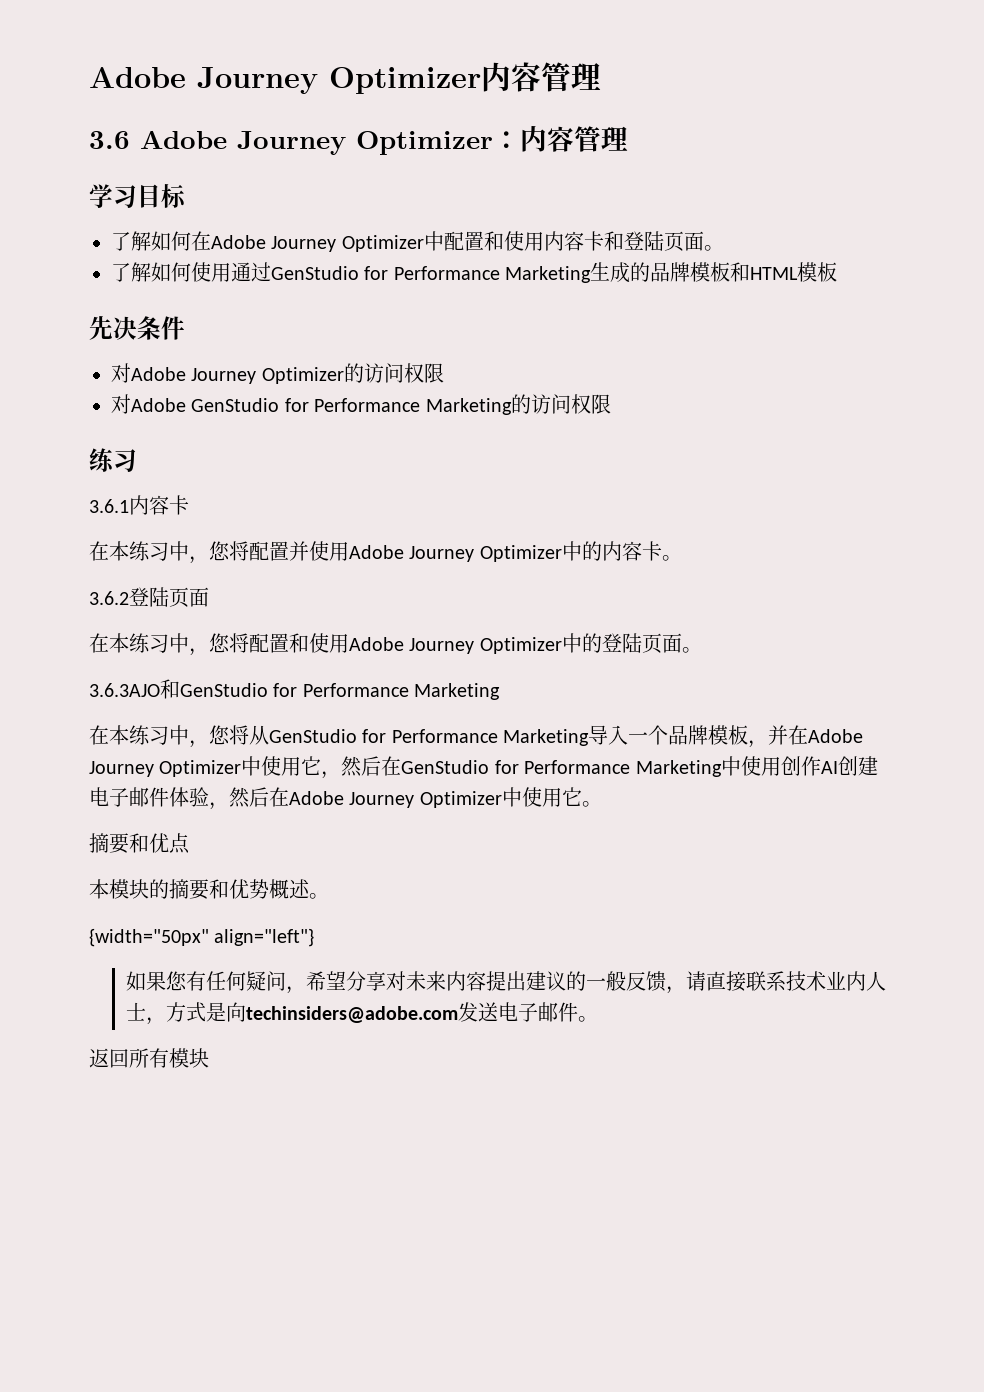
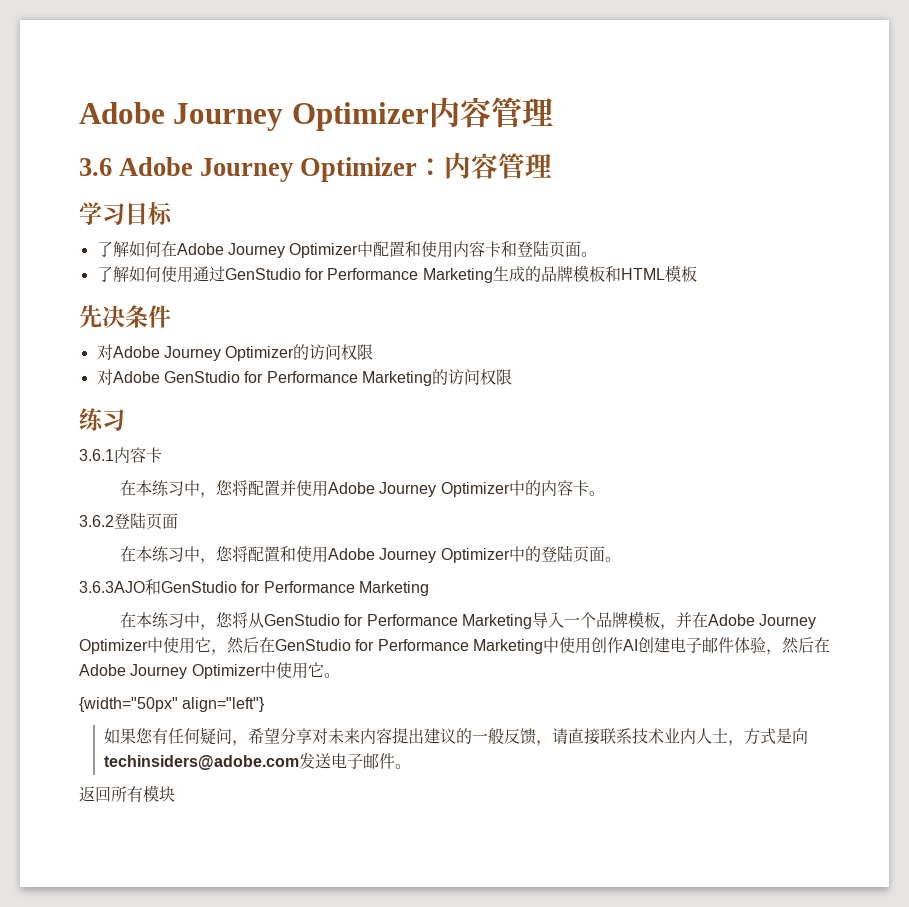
[89,833,190,854] [89,879,329,900] // 摘要和优点 // 本模块的摘要和优势概述。 -> (340, 675) none

